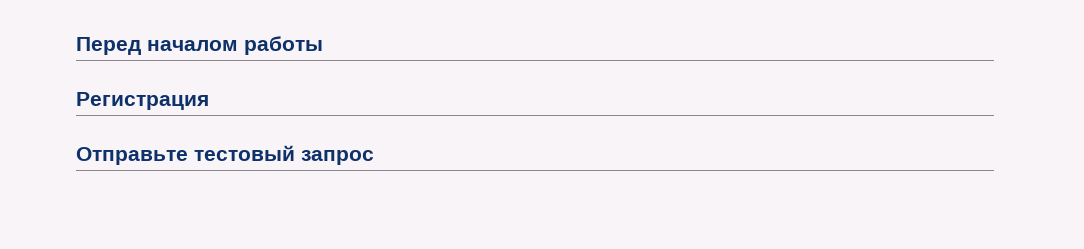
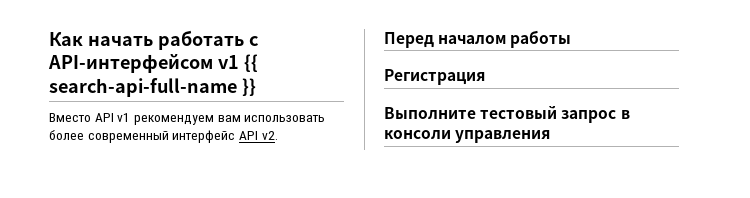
(76, 46) none -> [49,30,258,50] [48,54,258,73] [49,78,256,97] [49,113,326,125] [49,130,278,143] Как начать работать с API-интерфейсом v1 {{ search-api-full-name }} // Вместо API v1 рекомендуем вам использовать более современный интерфейс API v2. //
[76,147,188,165] Отправьте -> [384,107,476,119] Выполните
(374, 157) none -> [620,110,630,119] [384,130,551,143] в консоли управления

